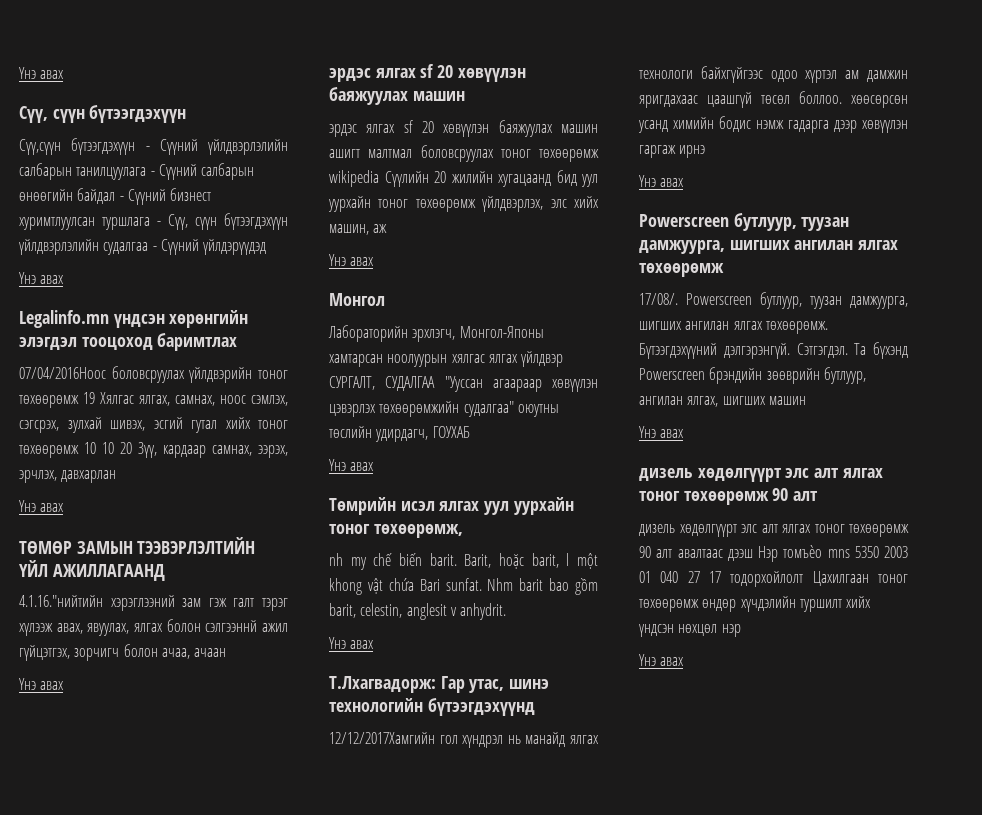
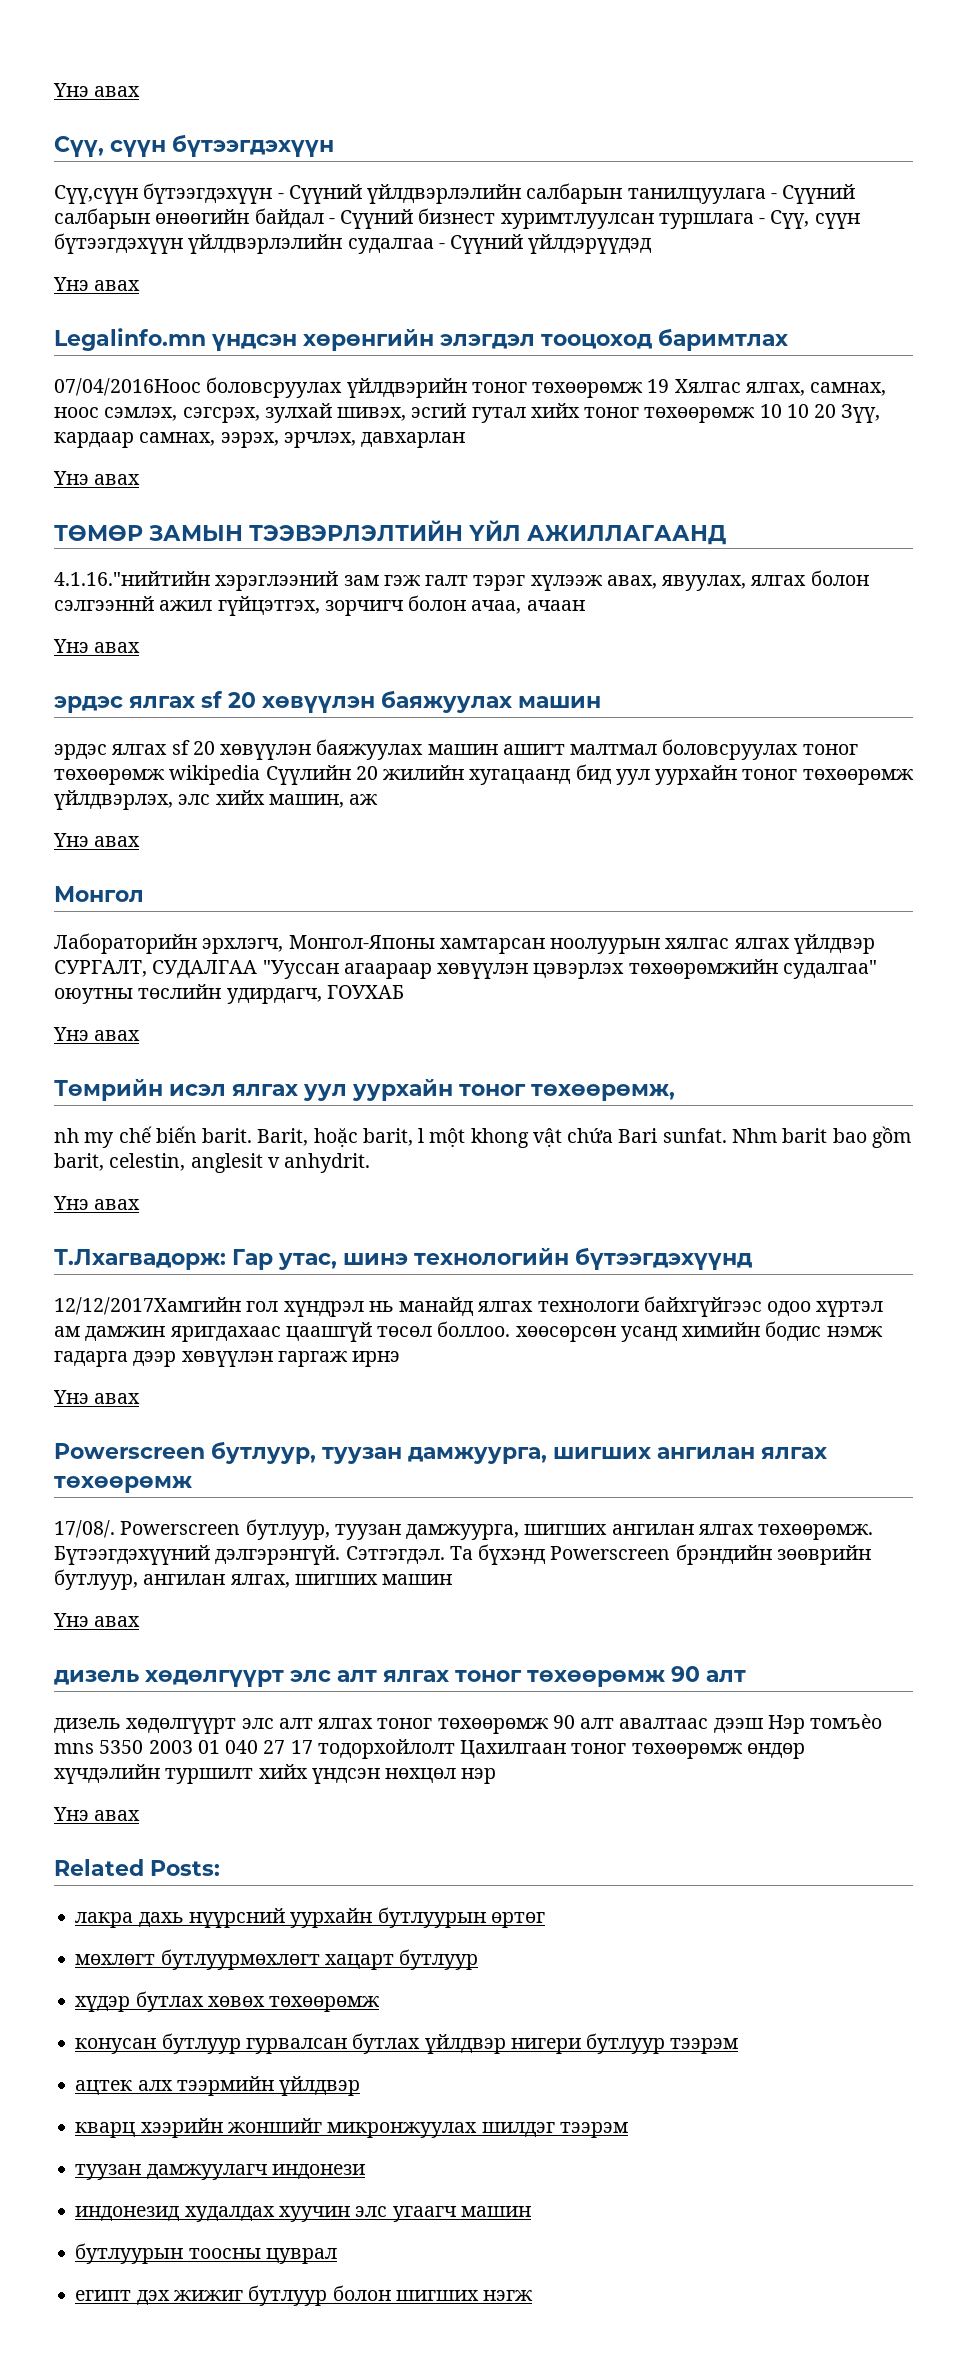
(685, 661) none -> [54,1859,220,1876] [75,1907,545,1928] [75,1949,479,1970] [75,1991,381,2012] [75,2033,739,2054] [75,2076,361,2096] [75,2118,628,2138] [75,2164,365,2180] [75,2206,531,2222] [75,2243,337,2264] [75,2285,534,2306] // Related Posts: // лакра дахь нүүрсний уурхайн бутлуурын өртөг // мөхлөгт бутлуурмөхлөгт хацарт бутлуур // хүдэр бутлах хөвөх төхөөрөмж // конусан бутлуур гурвалсан бутлах үйлдвэр нигери бутлуур тээрэм // ацтек алх тээрмийн үйлдвэр // кварц хээрийн жоншийг микронжуулах шилдэг тээрэм // туузан дамжуулагч индонези // индонезид худалдах хуучин элс угаагч машин // бутлуурын тоосны цуврал // египт дэх жижиг бутлуур болон шигших нэгж

